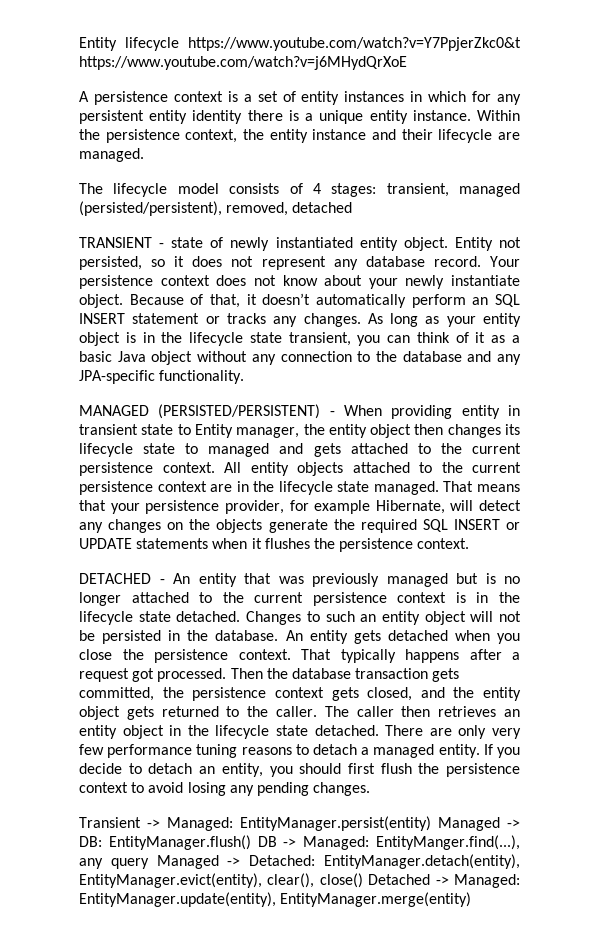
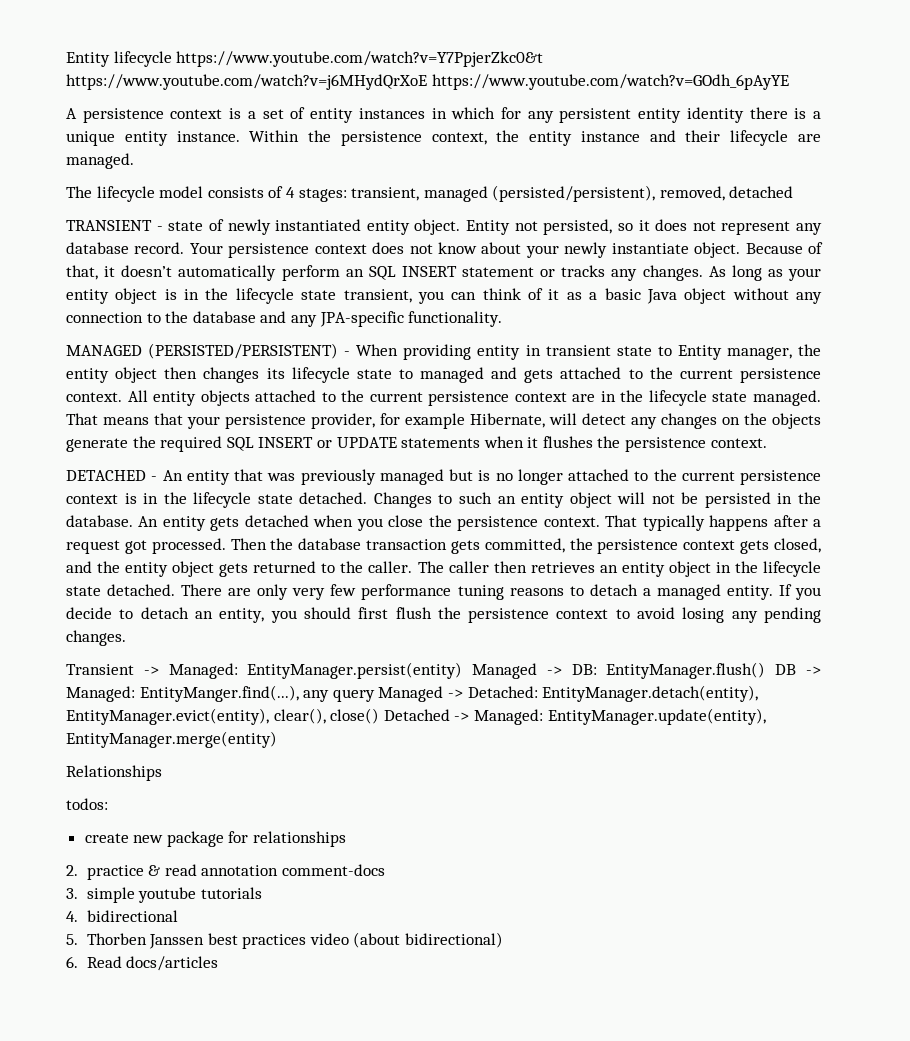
(407, 63) none -> [431,74,789,90] https://www.youtube.com/watch?v=GOdh_6pAyYE
(472, 899) none -> [66,765,162,781] [66,798,108,810] [84,831,347,847] [66,864,385,880] [66,887,262,903] [66,910,178,922] [66,932,504,949] [66,956,219,971] // Relationships // todos: // create new package for relationships // 2. practice & read annotation comment-docs // 3. simple youtube tutorials // 4. bidirectional // 5. Thorben Janssen best practices video (about bidirectional) // 6. Read docs/articles

